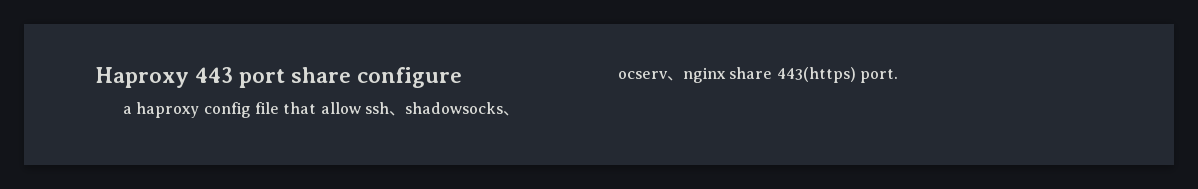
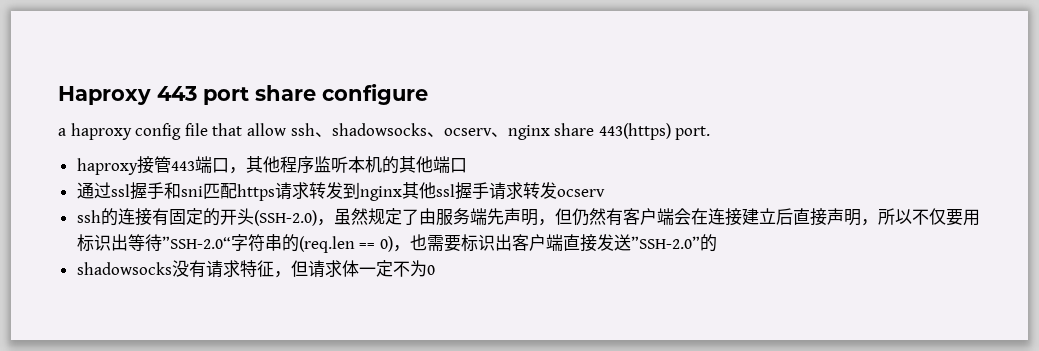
(898, 76) none -> [76,156,467,175] [76,182,605,201] [76,208,980,226] [76,234,717,253] [76,260,435,278] // haproxy接管443端口，其他程序监听本机的其他端口 // 通过ssl握手和sni匹配https请求转发到nginx其他ssl握手请求转发ocserv // ssh的连接有固定的开头(SSH-2.0)，虽然规定了由服务端先声明，但仍然有客户端会在连接建立后直接声明，所以不仅要用标识出等待”SSH-2.0“字符串的(req.len == 0)，也需要标识出客户端直接发送”SSH-2.0”的 // shadowsocks没有请求特征，但请求体一定不为0

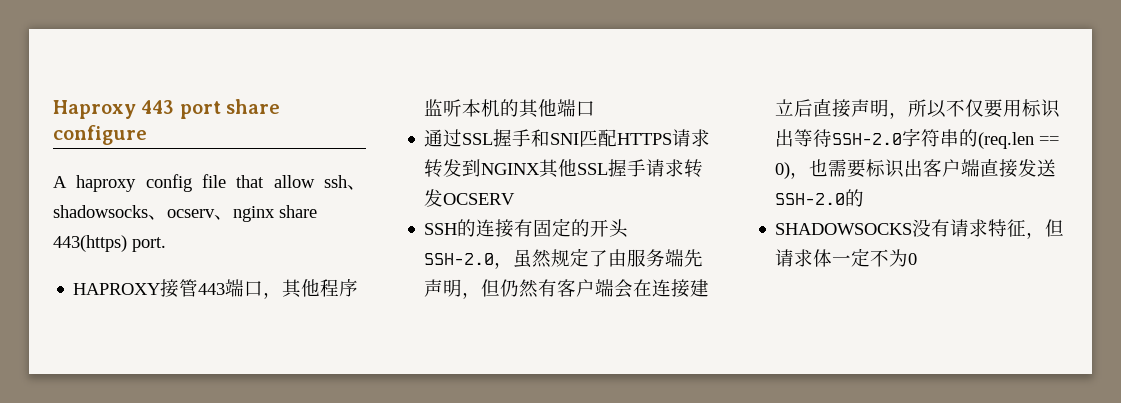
[58,128,66,136] a -> [53,176,67,188] A
[76,158,138,175] haproxy -> [73,283,161,295] HAPROXY
[110,182,455,201] ssl握手和sni匹配https请求转发到nginx其他ssl -> [462,129,711,147] [424,159,609,178] SSL握手和SNI匹配HTTPS请求转发到NGINX其他SSL
[556,189,605,197] [76,210,101,223] ocserv // ssh -> [443,193,516,205] [424,223,458,235] OCSERV // SSH
[253,210,317,226] (SSH-2.0) -> [424,253,495,265] SSH-2.0
[161,236,231,249] ”SSH-2.0“ -> [832,133,903,145] SSH-2.0
[630,236,700,249] ”SSH-2.0” -> [775,193,846,205] SSH-2.0
[76,262,172,275] shadowsocks -> [775,223,913,235] SHADOWSOCKS

